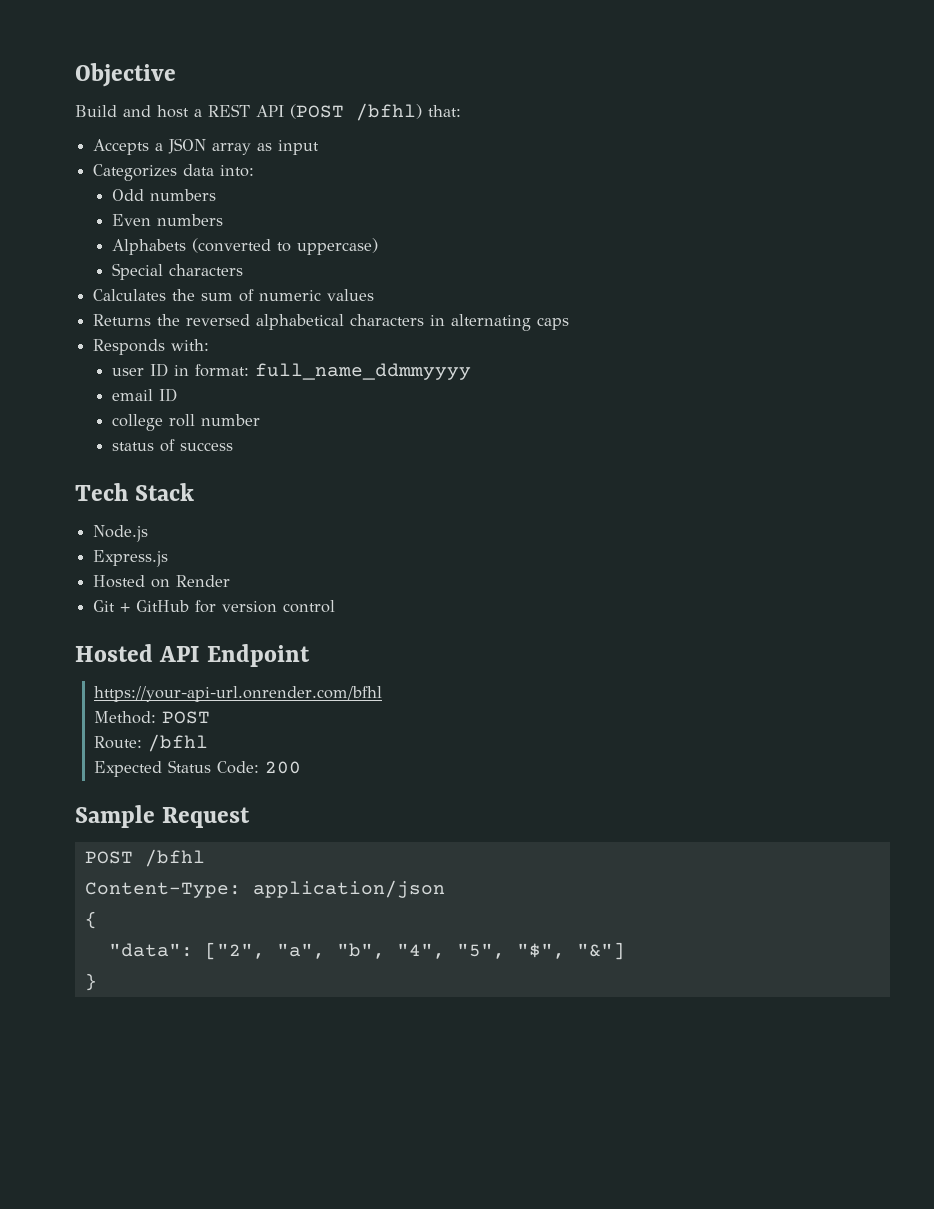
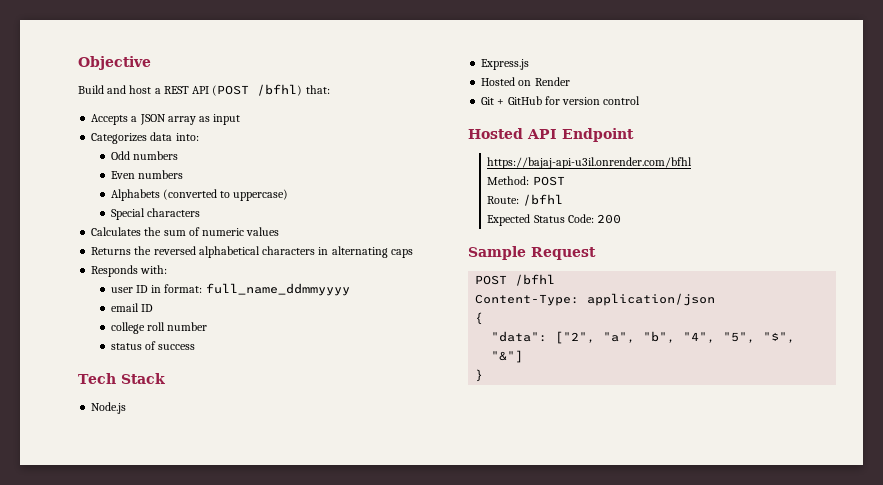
[93,686,382,702] https://your-api-url.onrender.com/bfhl -> [487,157,693,169] https://bajaj-api-u3il.onrender.com/bfhl

